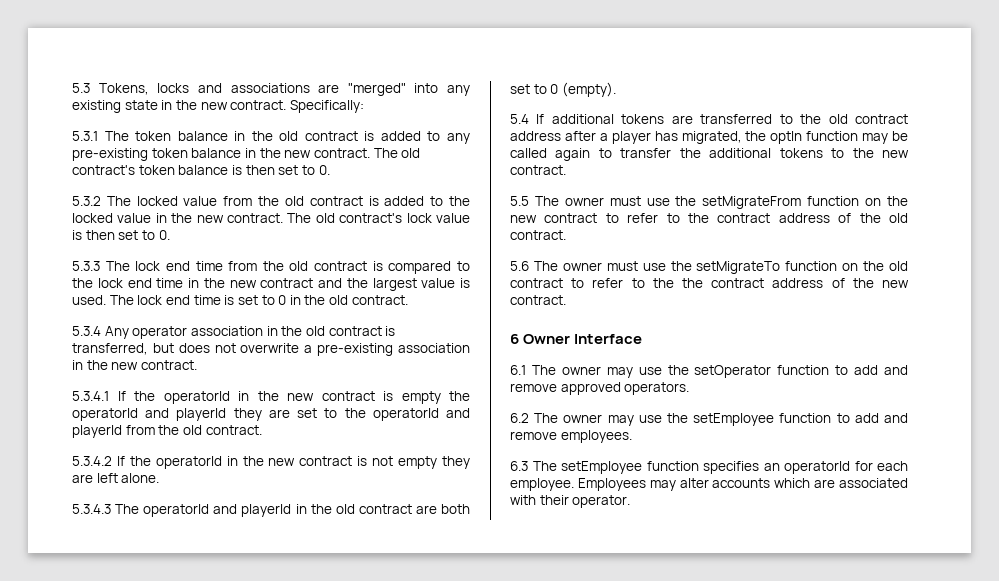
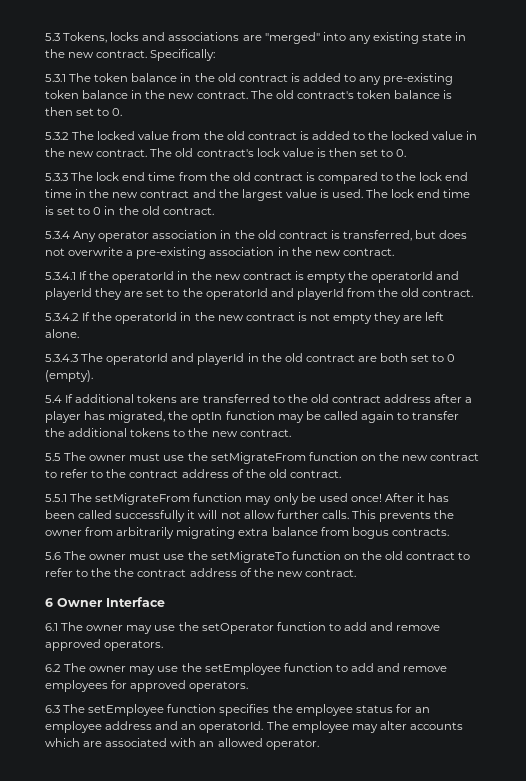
(566, 235) none -> [45,493,450,505] [45,510,455,522] [45,527,449,539] // 5.5.1 The setMigrateFrom function may only be used once! After it has been called successfully it will not allow further calls. This prevents the owner from arbitrarily migrating extra balance from bogus contracts.
[560,430,632,443] employees. -> [45,680,249,692] employees for approved operators.
[763,461,908,474] [510,478,646,491] an operatorId for each employee. Employees -> [272,704,430,716] [45,721,349,733] the employee status for an employee address and an operatorId. The employee
[539,495,569,505] their -> [199,738,263,747] an allowed

